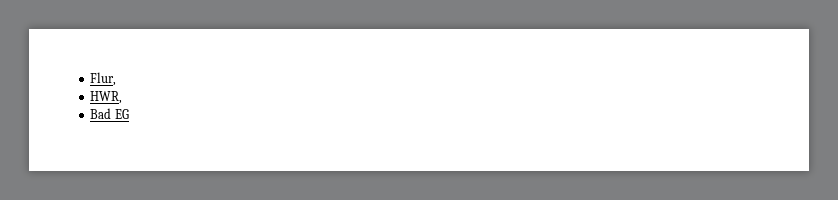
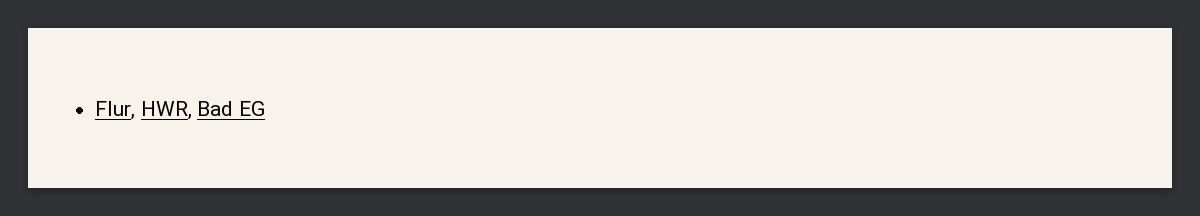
(117, 79) // -> (136, 110) none
(123, 97) // -> (192, 110) none

